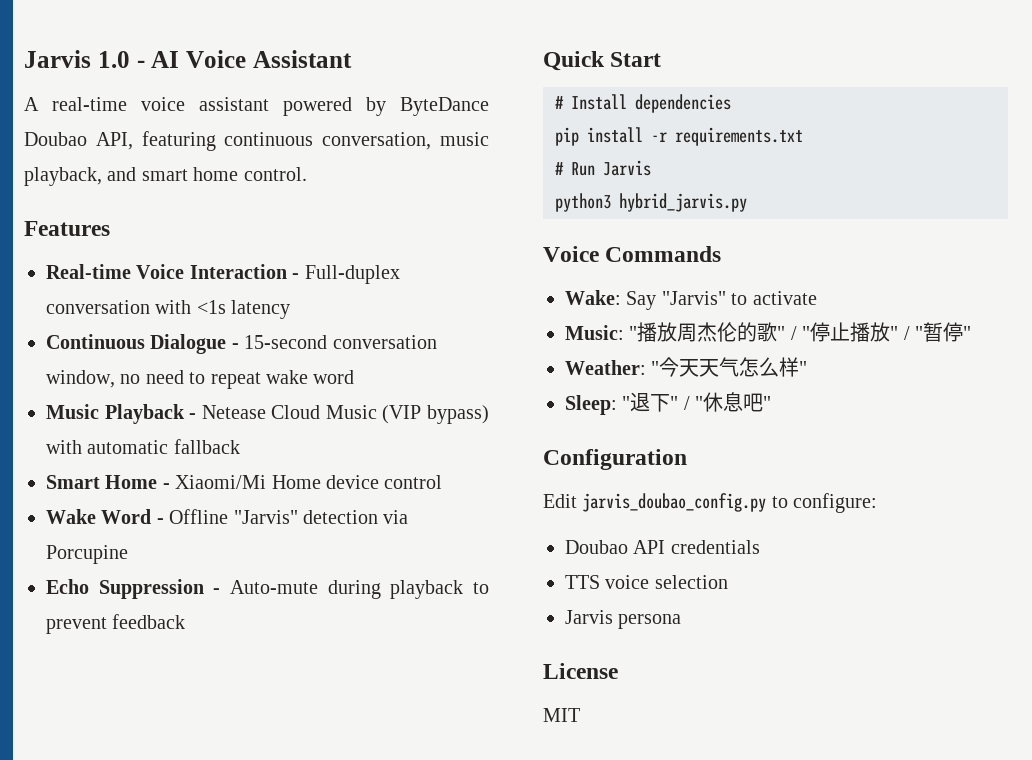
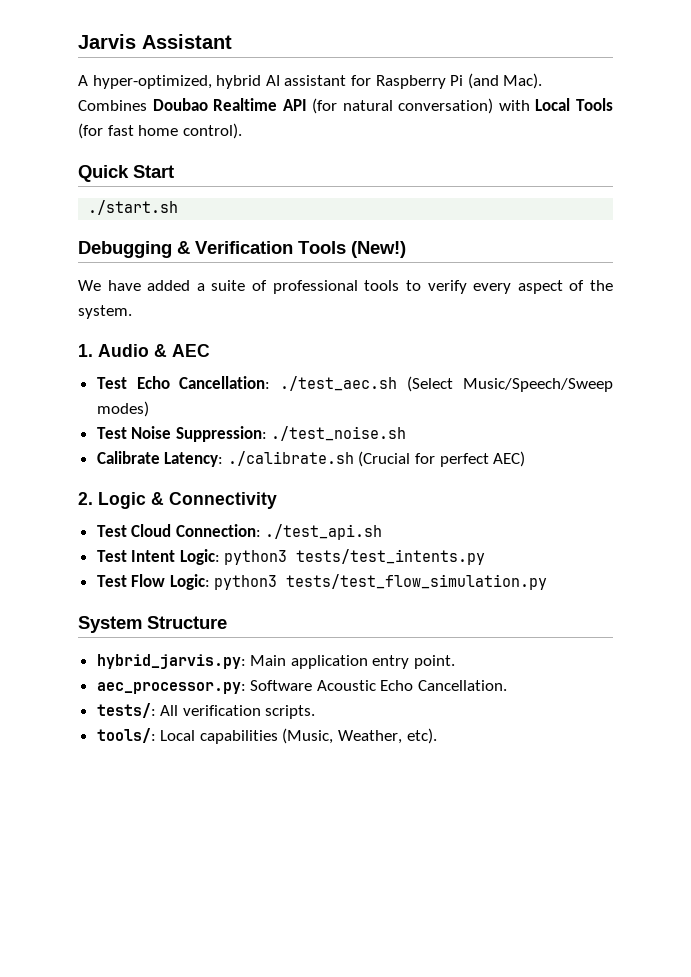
[24,50,352,68] [24,97,489,116] [24,131,489,151] [24,167,307,186] [24,221,110,236] [46,264,400,284] [46,300,291,319] [46,334,437,354] [46,370,355,389] [46,404,489,424] [46,439,240,454] [46,475,443,489] [46,509,409,524] [46,545,128,564] [46,579,490,599] [46,614,186,634] [543,51,662,71] [555,94,731,113] [555,127,803,146] [555,160,651,176] [555,193,747,212] [543,246,722,262] [565,290,817,310] [565,322,971,342] [565,357,808,377] [565,392,772,415] [543,449,687,470] [543,493,878,513] [565,540,760,554] [565,575,728,589] [565,610,682,629] [543,663,618,679] [543,708,580,722] Jarvis 1.0 - AI Voice Assistant // A real-time voice assistant powered by ByteDance Doubao API, featuring continuous conversation, music playback, and smart home control. // Features // Real-time Voice Interaction - Full-duplex conversation with <1s latency // Continuous Dialogue - 15-second conversation window, no need to repeat wake word // Music Playback - Netease Cloud Music (VIP bypass) with automatic fallback // Smart Home - Xiaomi/Mi Home device control // Wake Word - Offline "Jarvis" detection via Porcupine // Echo Suppression - Auto-mute during playback to prevent feedback // Quick Start // # Install dependencies // pip install -r requirements.txt // # Run Jarvis // python3 hybrid_jarvis.py // Voice Commands // Wake: Say "Jarvis" to activate // Music: "播放周杰伦的歌" / "停止播放" / "暂停" // Weather: "今天天气怎么样" // Sleep: "退下" / "休息吧" // Configuration // Edit jarvis_doubao_config.py to configure: // Doubao API credentials // TTS voice selection // Jarvis persona // License // MIT -> [78,34,232,49] [78,73,543,89] [78,98,613,114] [78,123,242,139] [78,165,174,182] [88,200,179,215] [78,241,406,258] [78,280,614,294] [78,305,132,319] [78,344,210,357] [96,376,613,392] [96,401,149,417] [96,426,407,442] [96,451,526,467] [78,492,277,509] [96,524,383,540] [96,549,486,565] [96,574,548,590] [78,616,227,633] [96,654,456,669] [96,680,508,694] [96,703,316,719] [96,728,437,744] Jarvis Assistant // A hyper-optimized, hybrid AI assistant for Raspberry Pi (and Mac). Combines Doubao Realtime API (for natural conversation) with Local Tools (for fast home control). // Quick Start // ./start.sh // Debugging & Verification Tools (New!) // We have added a suite of professional tools to verify every aspect of the system. // 1. Audio & AEC // Test Echo Cancellation: ./test_aec.sh (Select Music/Speech/Sweep modes) // Test Noise Suppression: ./test_noise.sh // Calibrate Latency: ./calibrate.sh (Crucial for perfect AEC) // 2. Logic & Connectivity // Test Cloud Connection: ./test_api.sh // Test Intent Logic: python3 tests/test_intents.py // Test Flow Logic: python3 tests/test_flow_simulation.py // System Structure // hybrid_jarvis.py: Main application entry point. // aec_processor.py: Software Acoustic Echo Cancellation. // tests/: All verification scripts. // tools/: Local capabilities (Music, Weather, etc).

